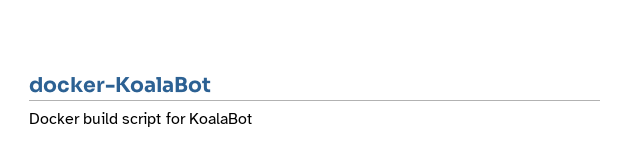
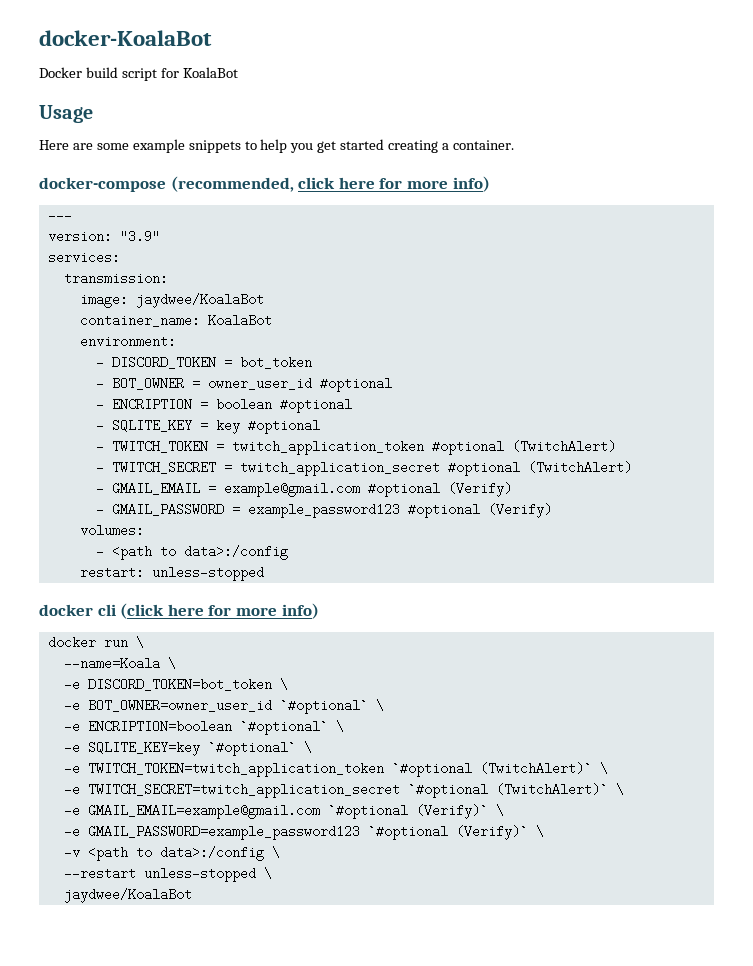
(252, 118) none -> [39,105,93,123] [39,139,514,153] [39,176,490,192] [47,209,72,222] [47,230,160,243] [47,251,120,264] [63,272,168,285] [79,293,264,308] [79,314,272,327] [79,335,176,348] [95,356,312,369] [95,377,392,392] [95,398,352,413] [95,419,320,434] [95,440,616,455] [95,461,632,476] [95,482,512,497] [95,503,552,518] [79,524,144,537] [95,545,288,560] [79,566,264,581] [39,603,319,619] [47,636,144,649] [63,657,176,670] [63,678,288,691] [63,699,384,714] [63,720,344,735] [63,741,312,756] [63,762,608,777] [63,783,624,798] [63,804,504,819] [63,825,544,840] [63,846,280,861] [63,867,272,882] [63,888,192,903] // Usage // Here are some example snippets to help you get started creating a container. // docker-compose (recommended, click here for more info) // --- // version: "3.9" // services: // transmission: // image: jaydwee/KoalaBot // container_name: KoalaBot // environment: // - DISCORD_TOKEN = bot_token // - BOT_OWNER = owner_user_id #optional // - ENCRIPTION = boolean #optional // - SQLITE_KEY = key #optional // - TWITCH_TOKEN = twitch_application_token #optional (TwitchAlert) // - TWITCH_SECRET = twitch_application_secret #optional (TwitchAlert) // - GMAIL_EMAIL = example@gmail.com #optional (Verify) // - GMAIL_PASSWORD = example_password123 #optional (Verify) // volumes: // - <path to data>:/config // restart: unless-stopped // docker cli (click here for more info) // docker run \ // --name=Koala \ // -e DISCORD_TOKEN=bot_token \ // -e BOT_OWNER=owner_user_id `#optional` \ // -e ENCRIPTION=boolean `#optional` \ // -e SQLITE_KEY=key `#optional` \ // -e TWITCH_TOKEN=twitch_application_token `#optional (TwitchAlert)` \ // -e TWITCH_SECRET=twitch_application_secret `#optional (TwitchAlert)` \ // -e GMAIL_EMAIL=example@gmail.com `#optional (Verify)` \ // -e GMAIL_PASSWORD=example_password123 `#optional (Verify)` \ // -v <path to data>:/config \ // --restart unless-stopped \ // jaydwee/KoalaBot

